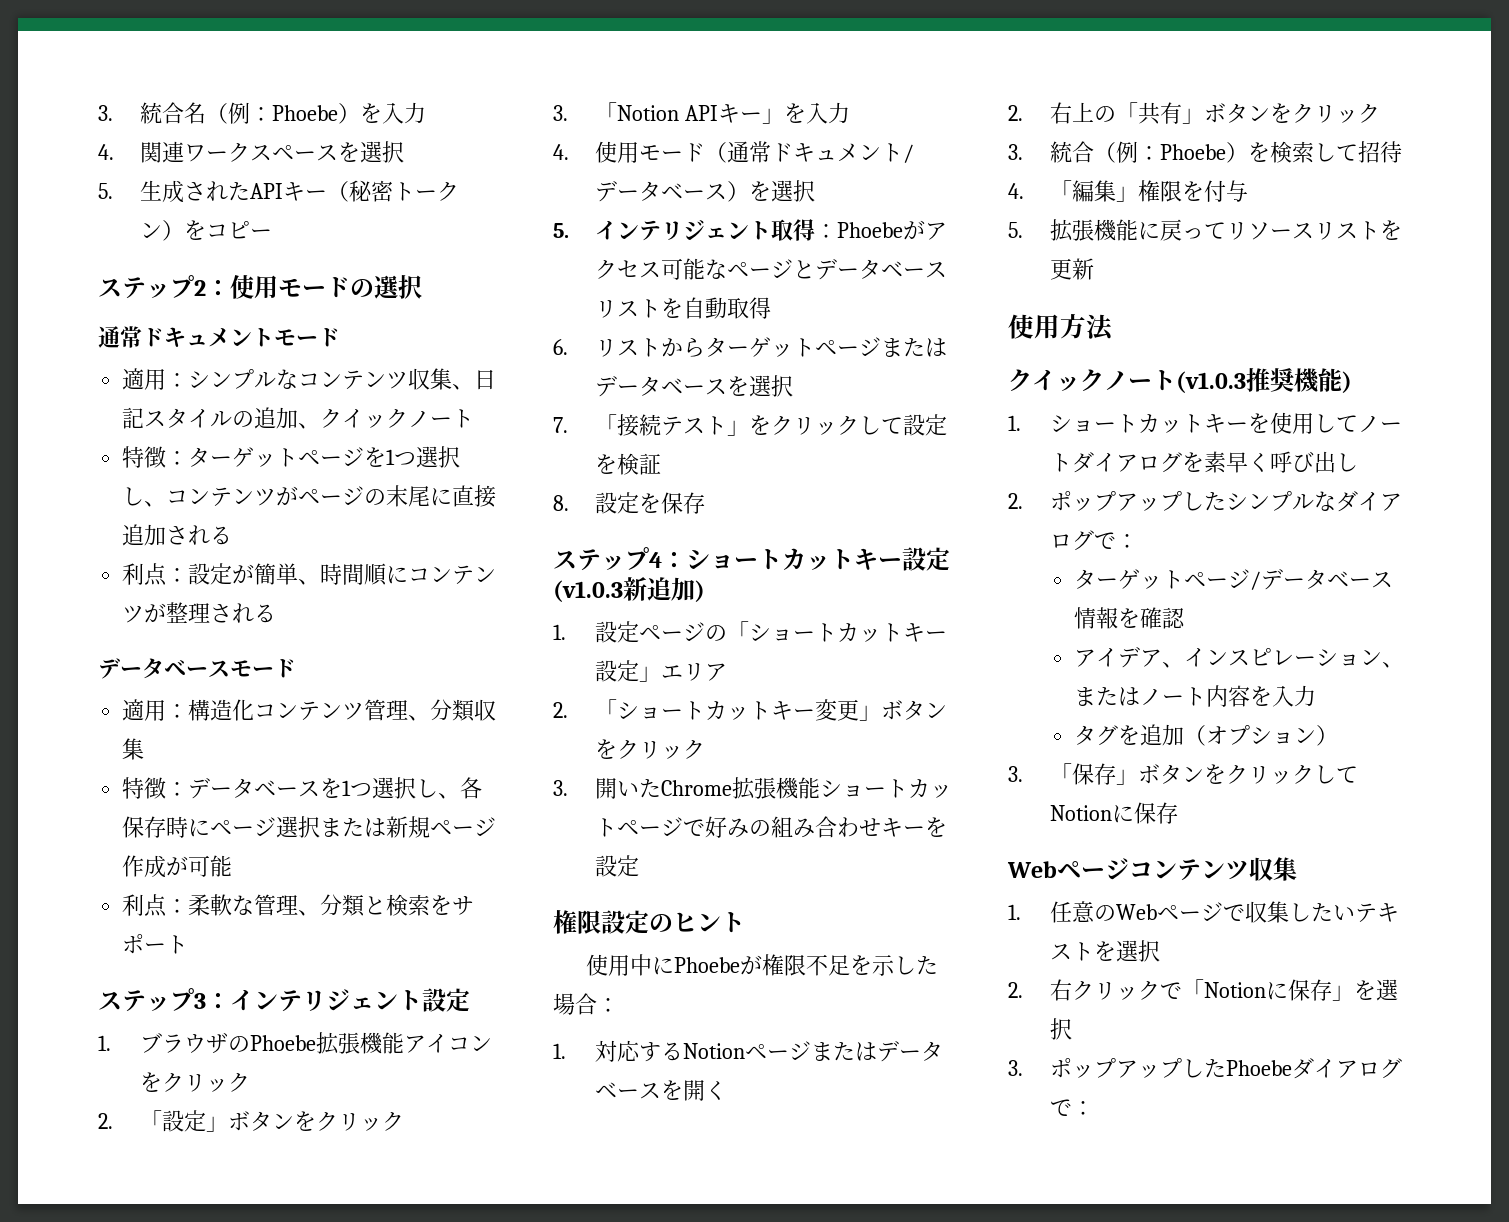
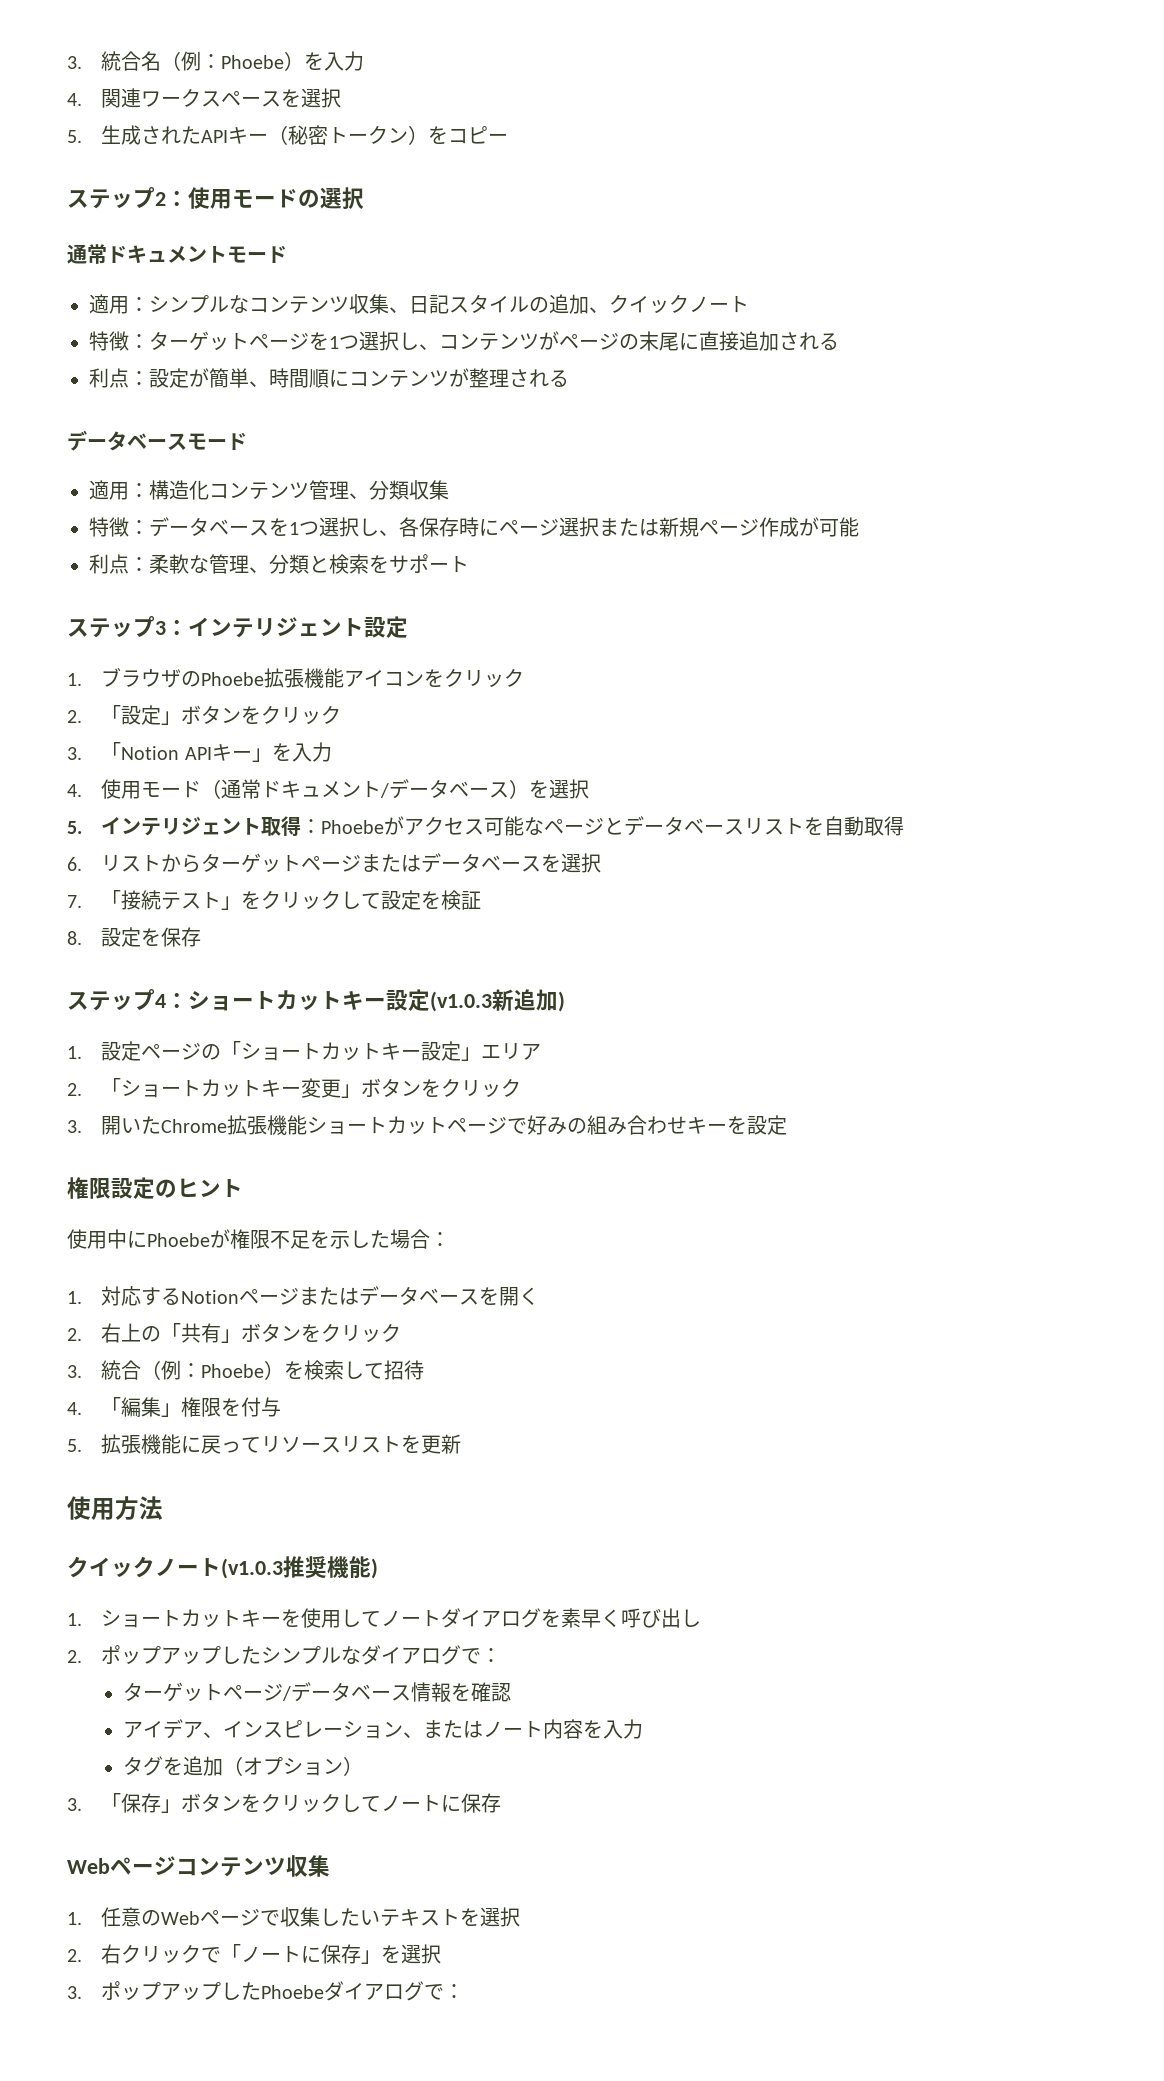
[1049,805,1112,821] Notion -> [381,1795,442,1812] ノート
[1203,982,1266,998] Notion -> [241,1946,302,1963] ノート

